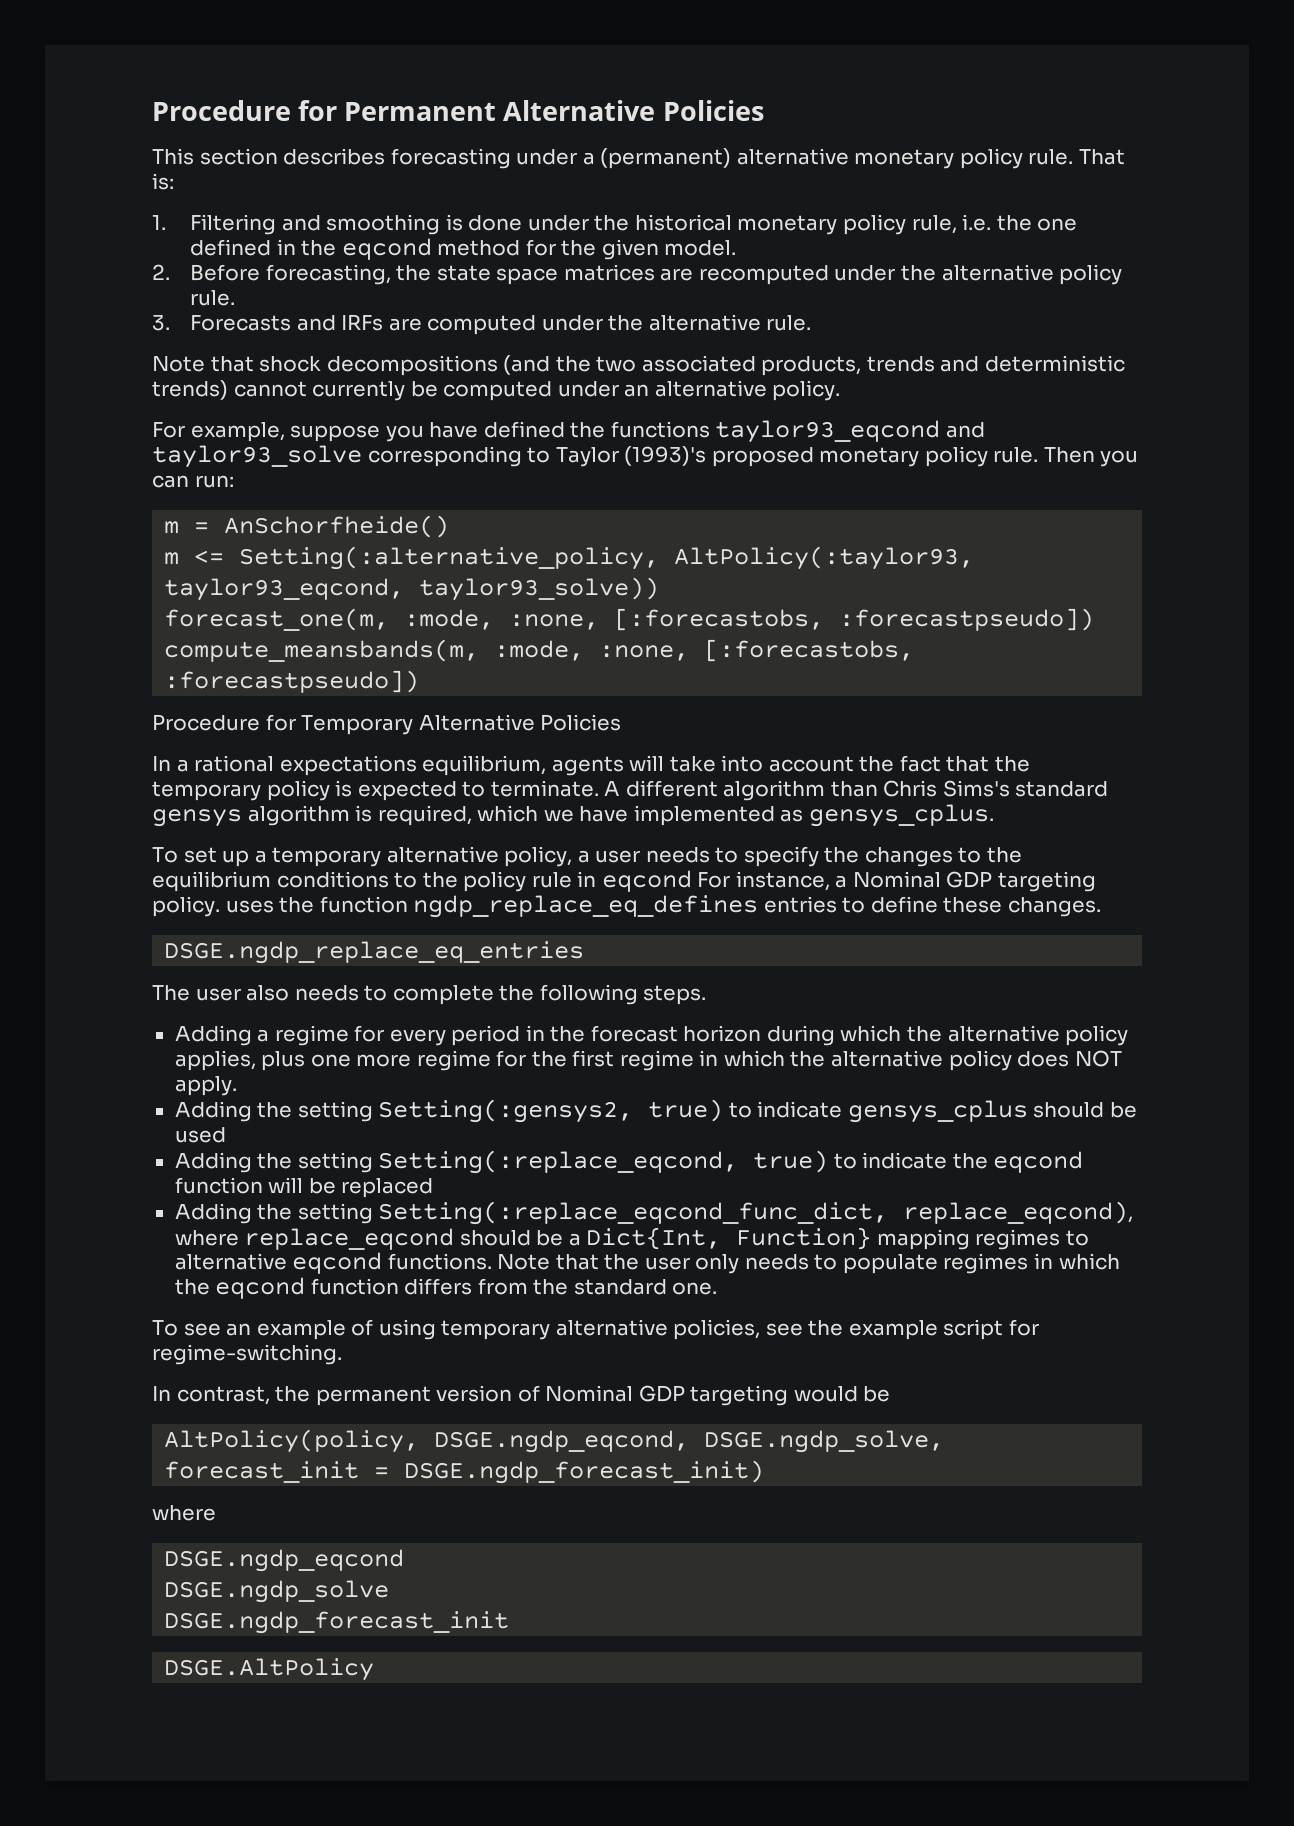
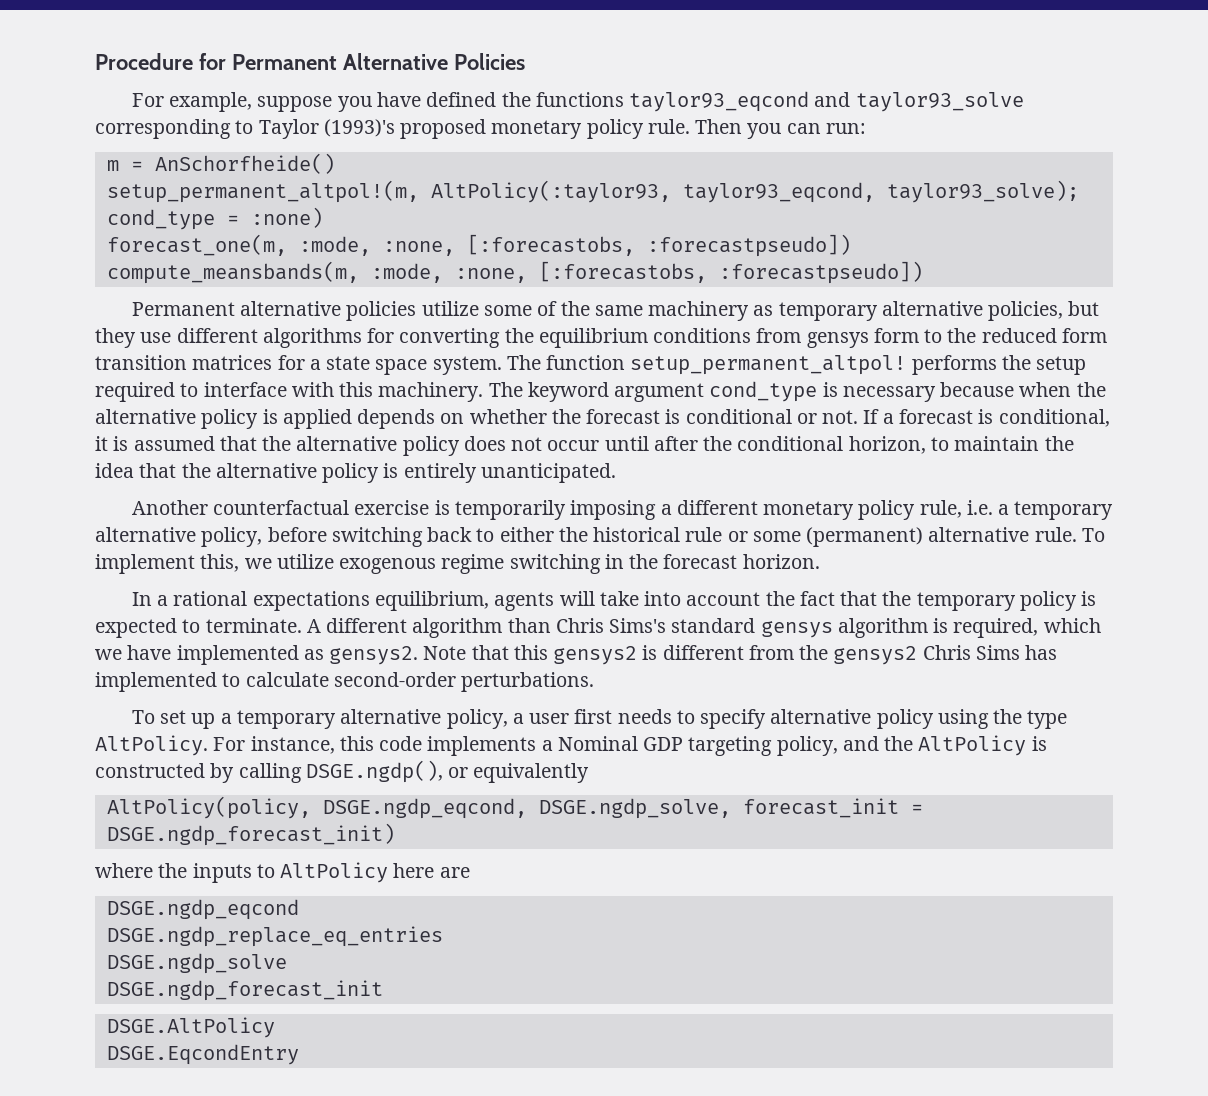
[152,148,1125,169] [152,173,174,190] [152,214,1078,235] [190,238,737,260] [152,264,1123,285] [190,290,236,306] [152,314,812,335] [152,355,1125,376] [152,380,841,401] // This section describes forecasting under a (permanent) alternative monetary policy rule. That is: // 1. Filtering and smoothing is done under the historical monetary policy rule, i.e. the one defined in the eqcond method for the given model. // 2. Before forecasting, the state space matrices are recomputed under the alternative policy rule. // 3. Forecasts and IRFs are computed under the alternative rule. // Note that shock decompositions (and the two associated products, trends and deterministic trends) cannot currently be computed under an alternative policy. -> (525, 61) none
[164,546,975,570] [164,577,660,601] m <= Setting(:alternative_policy, AltPolicy(:taylor93, taylor93_eqcond, taylor93_solve)) -> [106,180,1079,203] [106,207,323,230] setup_permanent_altpol!(m, AltPolicy(:taylor93, taylor93_eqcond, taylor93_solve); cond_type = :none)
[152,714,622,735] Procedure for Temporary Alternative Policies -> [131,301,1100,321] [95,328,1107,348] [95,355,1087,375] [95,381,1106,402] [95,409,1110,429] [95,436,1074,456] [95,463,616,483] [131,500,1114,520] [95,527,1105,547] [95,554,820,574] Permanent alternative policies utilize some of the same machinery as temporary alternative policies, but they use different algorithms for converting the equilibrium conditions from gensys form to the reduced form transition matrices for a state space system. The function setup_permanent_altpol! performs the setup required to interface with this machinery. The keyword argument cond_type is necessary because when the alternative policy is applied depends on whether the forecast is conditional or not. If a forecast is conditional, it is assumed that the alternative policy does not occur until after the conditional horizon, to maintain the idea that the alternative policy is entirely unanticipated. // Another counterfactual exercise is temporarily imposing a different monetary policy rule, i.e. a temporary alternative policy, before switching back to either the historical rule or some (permanent) alternative rule. To implement this, we utilize exogenous regime switching in the forecast horizon.
[808,804,994,827] gensys_cplus. -> [329,645,1058,665] [95,672,595,692] gensys2. Note that this gensys2 is different from the gensys2 Chris Sims has implemented to calculate second-order perturbations.
(641, 856) none -> [574,709,613,724] first
[824,847,1023,867] [152,870,1096,892] [152,895,1101,918] [164,941,585,964] [152,984,707,1005] [174,1025,1129,1046] [174,1050,1122,1071] [174,1076,237,1096] [174,1099,1137,1123] [174,1127,226,1143] [174,1150,1084,1174] [174,1177,434,1198] [174,1201,1134,1225] [174,1227,1089,1250] [174,1252,1120,1274] [174,1277,718,1299] [152,1319,1039,1340] [152,1344,342,1365] [152,1385,891,1406] the changes to the equilibrium conditions to the policy rule in eqcond For instance, a Nominal GDP targeting policy. uses the function ngdp_replace_eq_defines entries to define these changes. // DSGE.ngdp_replace_eq_entries // The user also needs to complete the following steps. // Adding a regime for every period in the forecast horizon during which the alternative policy applies, plus one more regime for the first regime in which the alternative policy does NOT apply. // Adding the setting Setting(:gensys2, true) to indicate gensys_cplus should be used // Adding the setting Setting(:replace_eqcond, true) to indicate the eqcond function will be replaced // Adding the setting Setting(:replace_eqcond_func_dict, replace_eqcond), where replace_eqcond should be a Dict{Int, Function} mapping regimes to alternative eqcond functions. Note that the user only needs to populate regimes in which the eqcond function differs from the standard one. // To see an example of using temporary alternative policies, see the example script for regime-switching. // In contrast, the permanent version of Nominal GDP targeting would be -> [770,709,1068,729] [95,735,1047,756] [95,760,590,783] alternative policy using the type AltPolicy. For instance, this code implements a Nominal GDP targeting policy, and the AltPolicy is constructed by calling DSGE.ngdp(), or equivalently
(216, 1513) none -> [158,862,470,883] the inputs to AltPolicy here are
(405, 1560) none -> [106,926,443,947] // DSGE.ngdp_replace_eq_entries
(375, 1669) none -> [106,1044,299,1065] // DSGE.EqcondEntry

